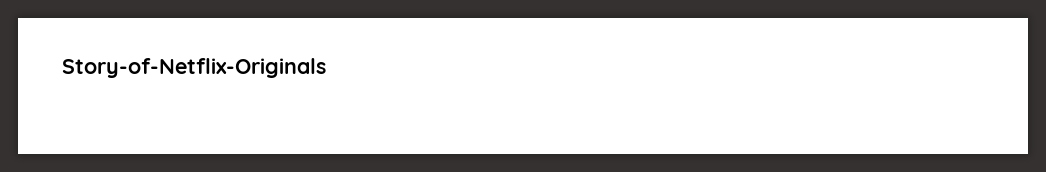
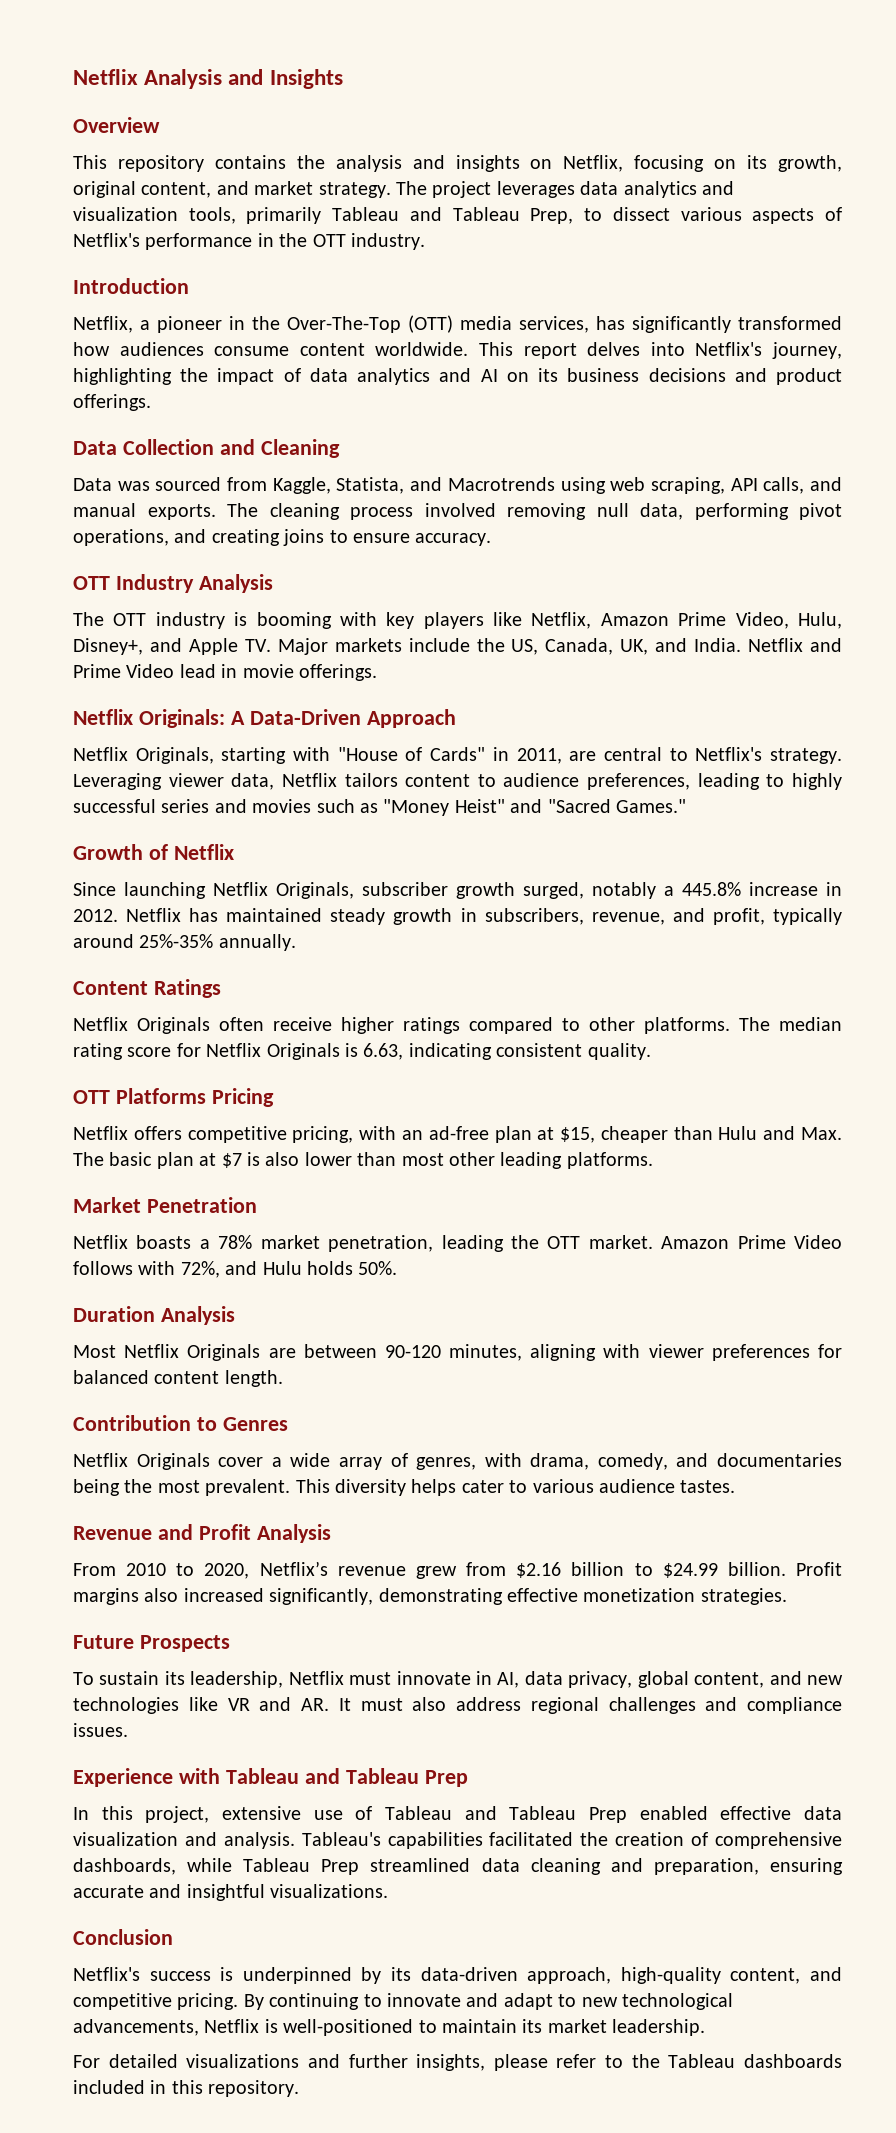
[62,58,326,78] Story-of-Netflix-Originals -> [73,69,343,89] [73,117,160,133] [73,155,842,172] [73,181,734,198] [73,207,843,224] [73,233,425,250] [73,278,189,294] [73,315,842,333] [73,342,843,359] [73,368,843,385] [73,394,151,411] [73,439,340,458] [73,477,843,494] [73,503,842,520] [73,529,492,546] [73,574,273,593] [73,612,842,629] [73,638,843,655] [73,664,377,681] [73,709,456,728] [73,747,842,764] [73,773,842,790] [73,799,686,816] [73,844,234,860] [73,882,842,899] [73,908,843,925] [73,934,296,951] [73,979,221,998] [73,1017,842,1034] [73,1043,651,1060] [73,1088,274,1107] [73,1126,843,1143] [73,1152,653,1169] [73,1197,257,1213] [73,1235,842,1252] [73,1261,398,1278] [73,1306,235,1325] [73,1344,842,1361] [73,1370,283,1387] [73,1415,288,1431] [73,1453,842,1470] [73,1479,736,1496] [73,1524,331,1543] [73,1561,842,1579] [73,1588,787,1605] [73,1635,230,1652] [73,1671,844,1688] [73,1697,842,1714] [73,1723,128,1737] [73,1768,468,1787] [73,1806,842,1823] [73,1832,843,1849] [73,1858,843,1875] [73,1884,389,1901] [73,1929,173,1945] [73,1967,843,1984] [73,1993,733,2010] [73,2019,706,2036] [73,2054,842,2071] [73,2080,300,2097] Netflix Analysis and Insights // Overview // This repository contains the analysis and insights on Netflix, focusing on its growth, original content, and market strategy. The project leverages data analytics and visualization tools, primarily Tableau and Tableau Prep, to dissect various aspects of Netflix's performance in the OTT industry. // Introduction // Netflix, a pioneer in the Over-The-Top (OTT) media services, has significantly transformed how audiences consume content worldwide. This report delves into Netflix's journey, highlighting the impact of data analytics and AI on its business decisions and product offerings. // Data Collection and Cleaning // Data was sourced from Kaggle, Statista, and Macrotrends using web scraping, API calls, and manual exports. The cleaning process involved removing null data, performing pivot operations, and creating joins to ensure accuracy. // OTT Industry Analysis // The OTT industry is booming with key players like Netflix, Amazon Prime Video, Hulu, Disney+, and Apple TV. Major markets include the US, Canada, UK, and India. Netflix and Prime Video lead in movie offerings. // Netflix Originals: A Data-Driven Approach // Netflix Originals, starting with "House of Cards" in 2011, are central to Netflix's strategy. Leveraging viewer data, Netflix tailors content to audience preferences, leading to highly successful series and movies such as "Money Heist" and "Sacred Games." // Growth of Netflix // Since launching Netflix Originals, subscriber growth surged, notably a 445.8% increase in 2012. Netflix has maintained steady growth in subscribers, revenue, and profit, typically around 25%-35% annually. // Content Ratings // Netflix Originals often receive higher ratings compared to other platforms. The median rating score for Netflix Originals is 6.63, indicating consistent quality. // OTT Platforms Pricing // Netflix offers competitive pricing, with an ad-free plan at $15, cheaper than Hulu and Max. The basic plan at $7 is also lower than most other leading platforms. // Market Penetration // Netflix boasts a 78% market penetration, leading the OTT market. Amazon Prime Video follows with 72%, and Hulu holds 50%. // Duration Analysis // Most Netflix Originals are between 90-120 minutes, aligning with viewer preferences for balanced content length. // Contribution to Genres // Netflix Originals cover a wide array of genres, with drama, comedy, and documentaries being the most prevalent. This diversity helps cater to various audience tastes. // Revenue and Profit Analysis // From 2010 to 2020, Netflix’s revenue grew from $2.16 billion to $24.99 billion. Profit margins also increased significantly, demonstrating effective monetization strategies. // Future Prospects // To sustain its leadership, Netflix must innovate in AI, data privacy, global content, and new technologies like VR and AR. It must also address regional challenges and compliance issues. // Experience with Tableau and Tableau Prep // In this project, extensive use of Tableau and Tableau Prep enabled effective data visualization and analysis. Tableau's capabilities facilitated the creation of comprehensive dashboards, while Tableau Prep streamlined data cleaning and preparation, ensuring accurate and insightful visualizations. // Conclusion // Netflix's success is underpinned by its data-driven approach, high-quality content, and competitive pricing. By continuing to innovate and adapt to new technological advancements, Netflix is well-positioned to maintain its market leadership. // For detailed visualizations and further insights, please refer to the Tableau dashboards included in this repository.

